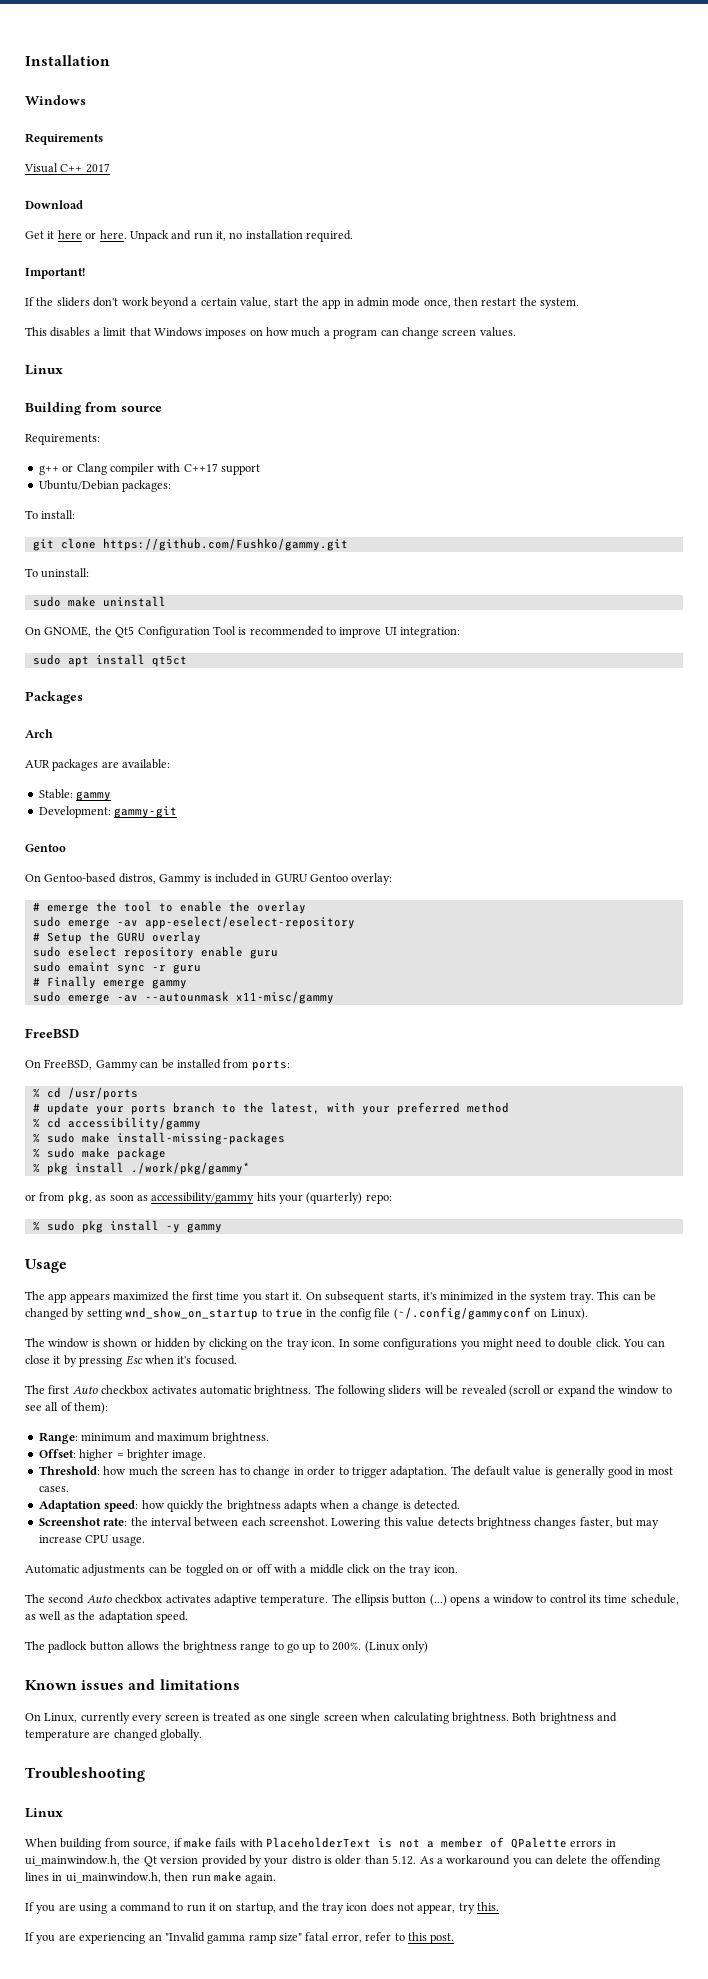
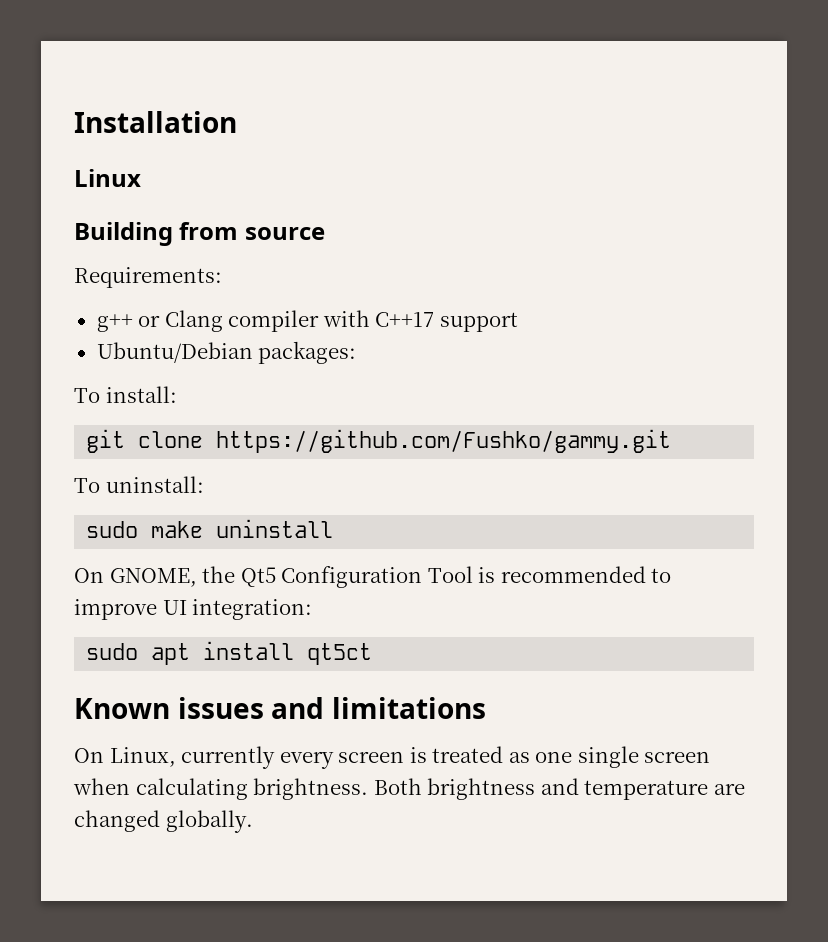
[25,95,86,105] [25,133,103,145] [24,163,110,173] [25,200,83,209] [25,230,354,242] [25,268,85,279] [25,297,580,309] [25,327,516,339] // Windows // Requirements // Visual C++ 2017 // Download // Get it here or here. Unpack and run it, no installation required. // Important! // If the sliders don't work beyond a certain value, start the app in admin mode once, then restart the system. // This disables a limit that Windows imposes on how much a program can change screen values. -> (237, 122) none
[25,691,83,704] [25,729,53,738] [25,759,171,771] [38,789,112,801] [38,806,178,818] [25,844,66,852] [25,873,393,885] [32,901,306,914] [32,916,355,929] [32,931,201,944] [32,946,278,959] [32,961,201,974] [32,976,187,989] [32,991,334,1004] [25,1028,79,1038] [25,1059,290,1071] [32,1087,138,1100] [32,1102,509,1115] [32,1117,201,1130] [32,1132,285,1145] [32,1147,166,1160] [32,1162,250,1175] [25,1191,392,1204] [32,1220,222,1233] [25,1259,67,1273] [25,1291,656,1303] [25,1307,588,1320] [25,1338,666,1350] [25,1355,237,1367] [25,1385,672,1397] [25,1402,109,1414] [38,1432,270,1444] [38,1449,207,1461] [38,1466,674,1478] [38,1486,69,1492] [38,1500,460,1512] [38,1517,660,1529] [38,1535,145,1546] [25,1564,458,1576] [25,1594,679,1606] [25,1611,188,1623] [25,1641,428,1653] // Packages // Arch // AUR packages are available: // Stable: gammy // Development: gammy-git // Gentoo // On Gentoo-based distros, Gammy is included in GURU Gentoo overlay: // # emerge the tool to enable the overlay // sudo emerge -av app-eselect/eselect-repository // # Setup the GURU overlay // sudo eselect repository enable guru // sudo emaint sync -r guru // # Finally emerge gammy // sudo emerge -av --autounmask x11-misc/gammy // FreeBSD // On FreeBSD, Gammy can be installed from ports: // % cd /usr/ports // # update your ports branch to the latest, with your preferred method // % cd accessibility/gammy // % sudo make install-missing-packages // % sudo make package // % pkg install ./work/pkg/gammy* // or from pkg, as soon as accessibility/gammy hits your (quarterly) repo: // % sudo pkg install -y gammy // Usage // The app appears maximized the first time you start it. On subsequent starts, it's minimized in the system tray. This can be changed by setting wnd_show_on_startup to true in the config file (~/.config/gammyconf on Linux). // The window is shown or hidden by clicking on the tray icon. In some configurations you might need to double click. You can close it by pressing Esc when it's focused. // The first Auto checkbox activates automatic brightness. The following sliders will be revealed (scroll or expand the window to see all of them): // Range: minimum and maximum brightness. // Offset: higher = brighter image. // Threshold: how much the screen has to change in order to trigger adaptation. The default value is generally good in most cases. // Adaptation speed: how quickly the brightness adapts when a change is detected. // Screenshot rate: the interval between each screenshot. Lowering this value detects brightness changes faster, but may increase CPU usage. // Automatic adjustments can be toggled on or off with a middle click on the tray icon. // The second Auto checkbox activates adaptive temperature. The ellipsis button (...) opens a window to control its time schedule, as well as the adaptation speed. // The padlock button allows the brightness range to go up to 200%. (Linux only) -> (373, 654) none
[25,1767,145,1782] [25,1808,63,1818] [25,1837,616,1850] [25,1855,661,1867] [25,1871,277,1884] [25,1902,500,1914] [25,1932,455,1944] // Troubleshooting // Linux // When building from source, if make fails with PlaceholderText is not a member of QPalette errors in ui_mainwindow.h, the Qt version provided by your distro is older than 5.12. As a workaround you can delete the offending lines in ui_mainwindow.h, then run make again. // If you are using a command to run it on startup, and the tray icon does not appear, try this. // If you are experiencing an "Invalid gamma ramp size" fatal error, refer to this post. -> (253, 821) none

